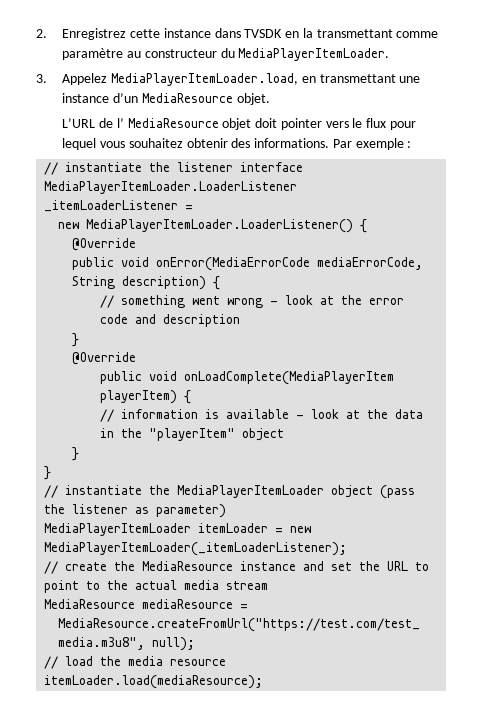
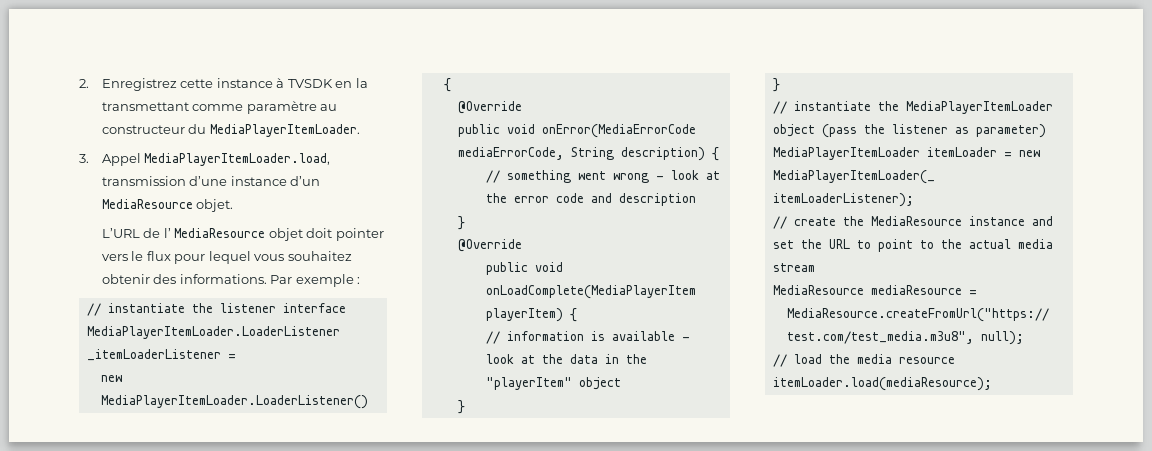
[214,28,241,38] dans -> [276,78,285,88] à
[62,73,421,86] Appelez MediaPlayerItemLoader.load, en transmettant une -> [101,153,331,166] [101,176,228,186] Appel MediaPlayerItemLoader.load, transmission d’une

